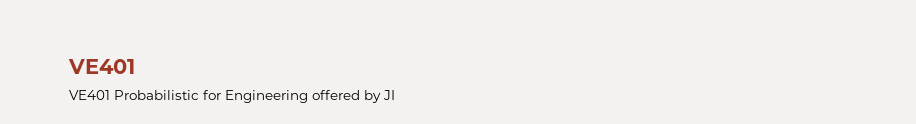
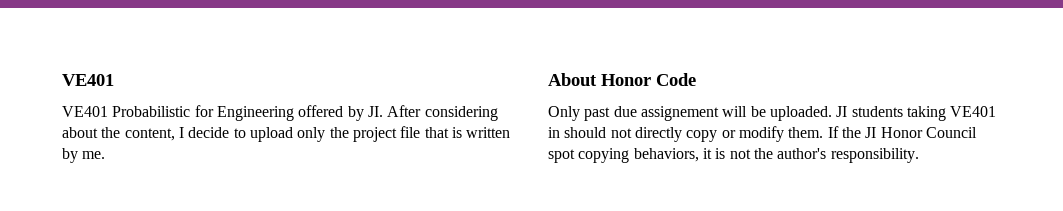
[383,90,395,100] JI -> [367,105,498,121] [62,126,511,142] [62,148,106,163] [548,73,696,86] [548,106,997,121] [548,126,977,142] [548,148,919,163] JI. After considering about the content, I decide to upload only the project file that is written by me. // About Honor Code // Only past due assignement will be uploaded. JI students taking VE401 in should not directly copy or modify them. If the JI Honor Council spot copying behaviors, it is not the author's responsibility.

